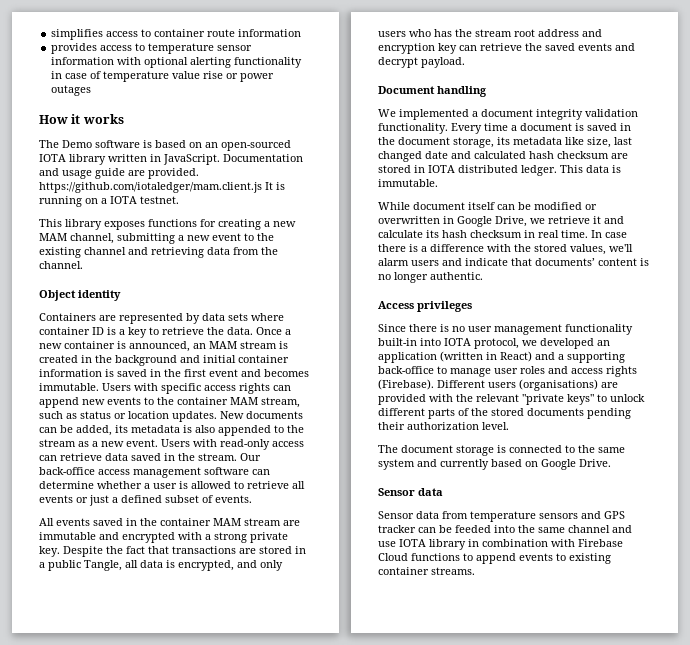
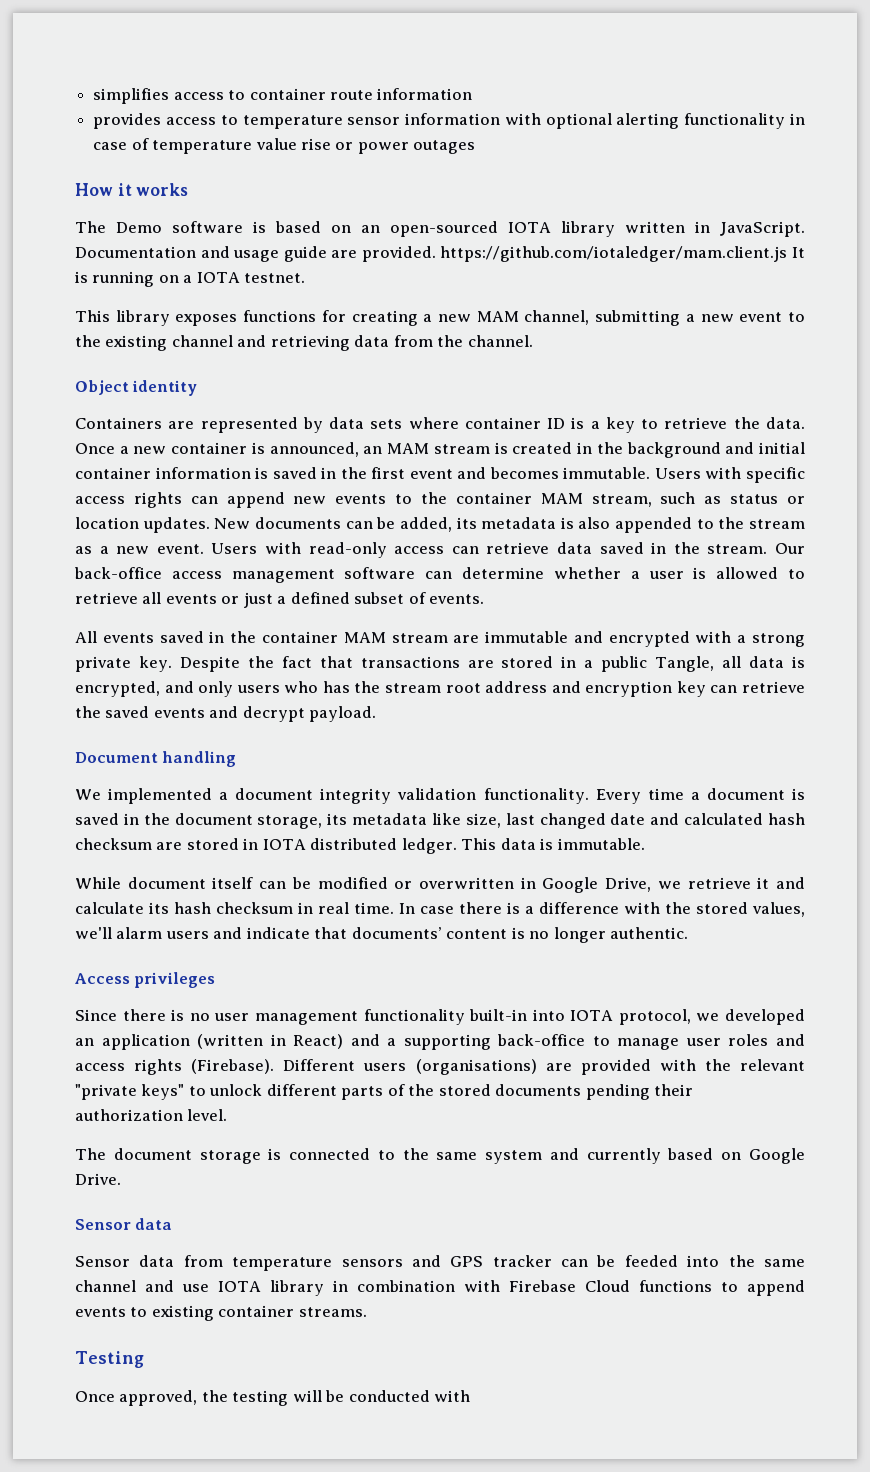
(475, 571) none -> [75,1351,144,1368] [75,1390,471,1406] // Testing // Once approved, the testing will be conducted with

